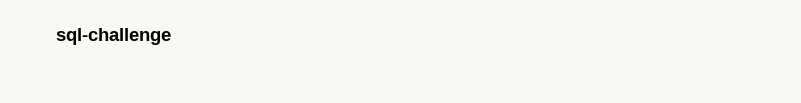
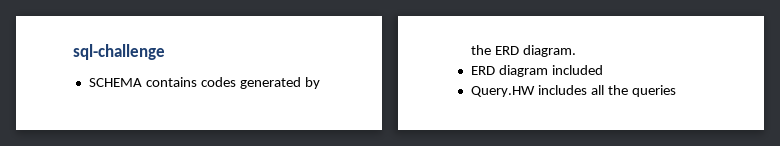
(171, 36) none -> [88,77,320,89] [470,45,576,57] [470,65,603,77] [470,85,676,97] // SCHEMA contains codes generated by the ERD diagram. // ERD diagram included // Query.HW includes all the queries

